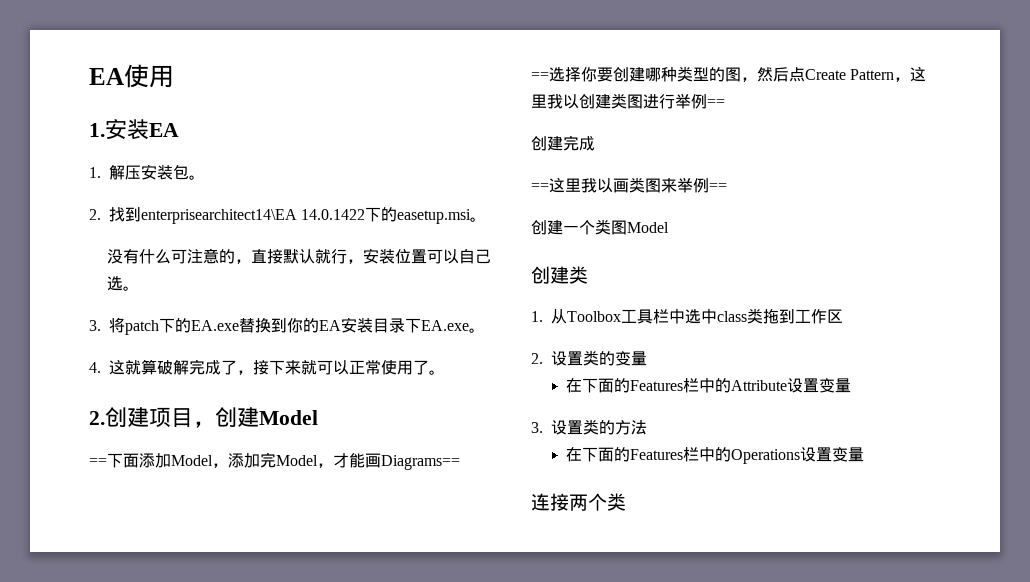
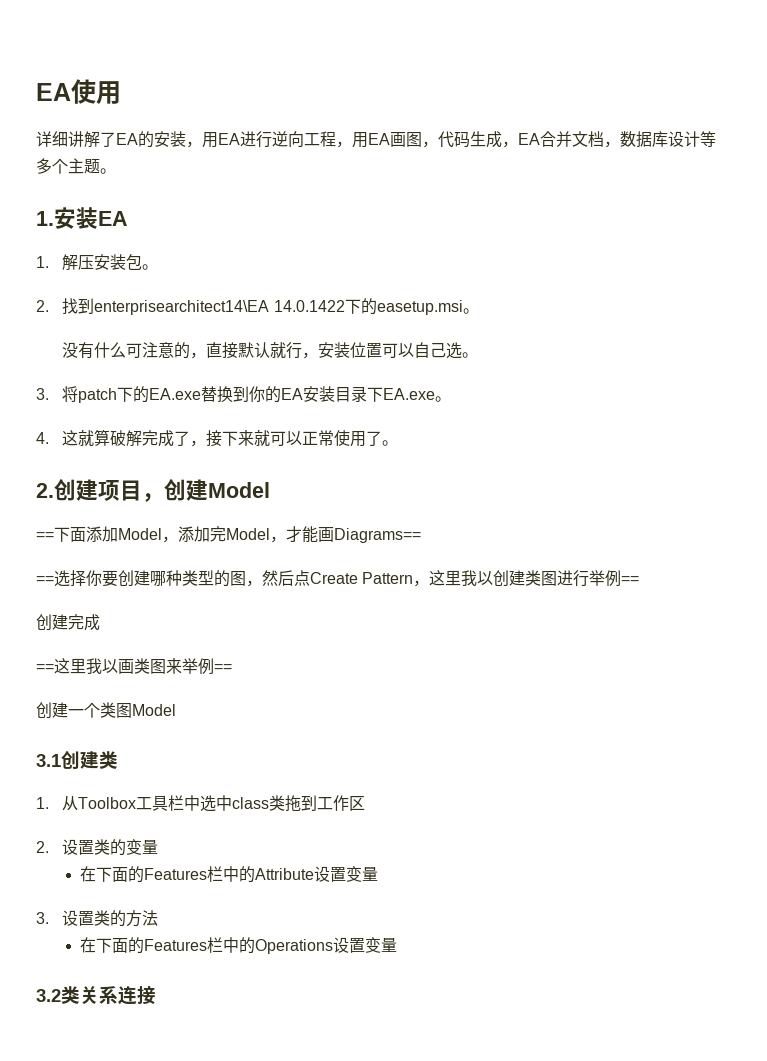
(174, 76) none -> [36,131,716,148] [36,158,116,174] // 详细讲解了EA的安装，用EA进行逆向工程，用EA画图，代码生成，EA合并文档，数据库设计等多个主题。
(669, 227) none -> [36,754,61,767] 3.1
[531,493,626,511] 连接两个类 -> [36,986,156,1005] 3.2类关系连接

